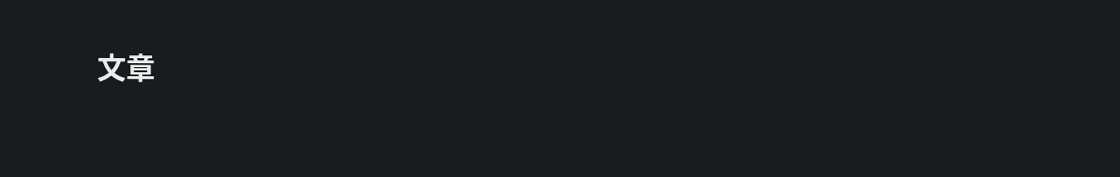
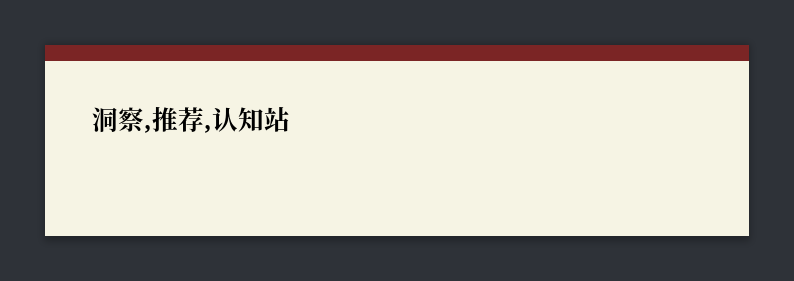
[97,52,156,83] 文章 -> [92,106,290,133] 洞察,推荐,认知站

